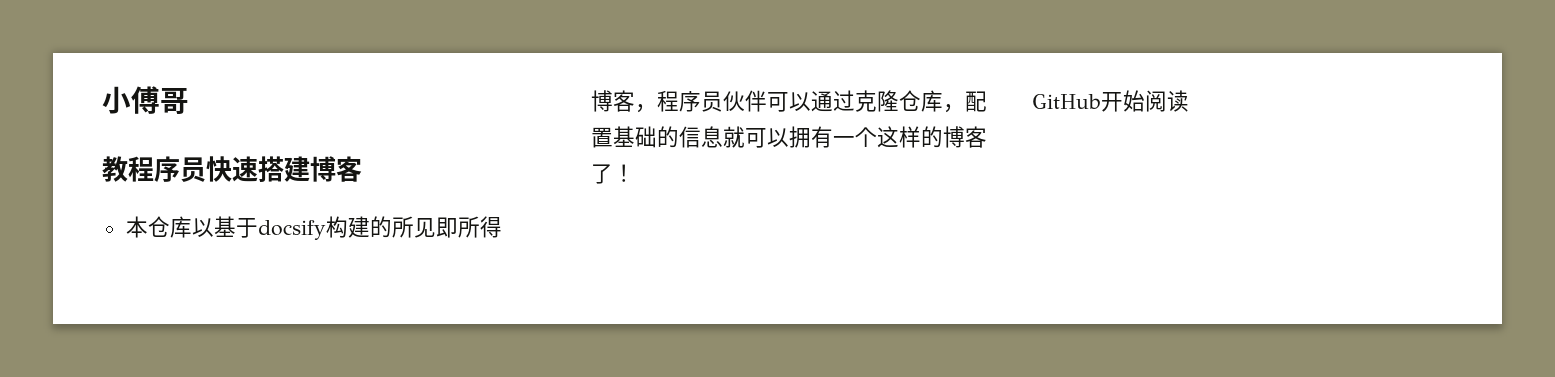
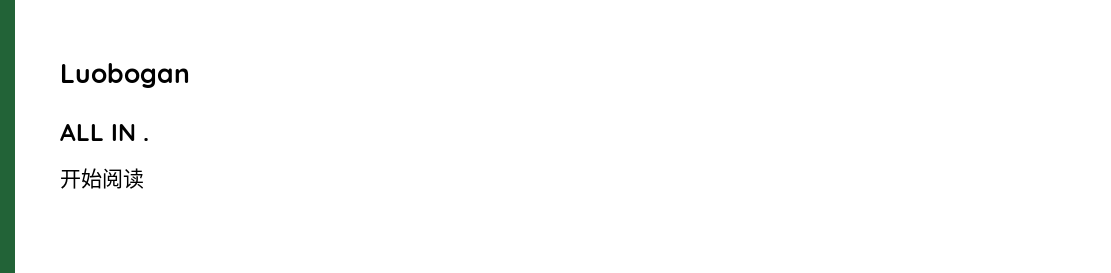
[102,86,189,114] [102,156,362,182] [125,216,502,240] [590,90,987,113] [590,126,987,148] [590,164,635,184] [1032,94,1101,109] 小傅哥 // 教程序员快速搭建博客 // 本仓库以基于docsify构建的所见即所得博客，程序员伙伴可以通过克隆仓库，配置基础的信息就可以拥有一个这样的博客了！ // GitHub -> [60,63,190,88] [60,123,149,141] Luobogan // ALL IN . //

